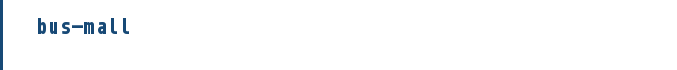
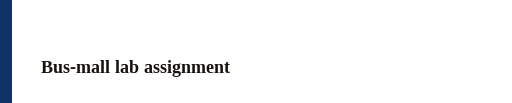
[35,18,131,34] bus-mall -> [41,60,230,77] Bus-mall lab assignment

